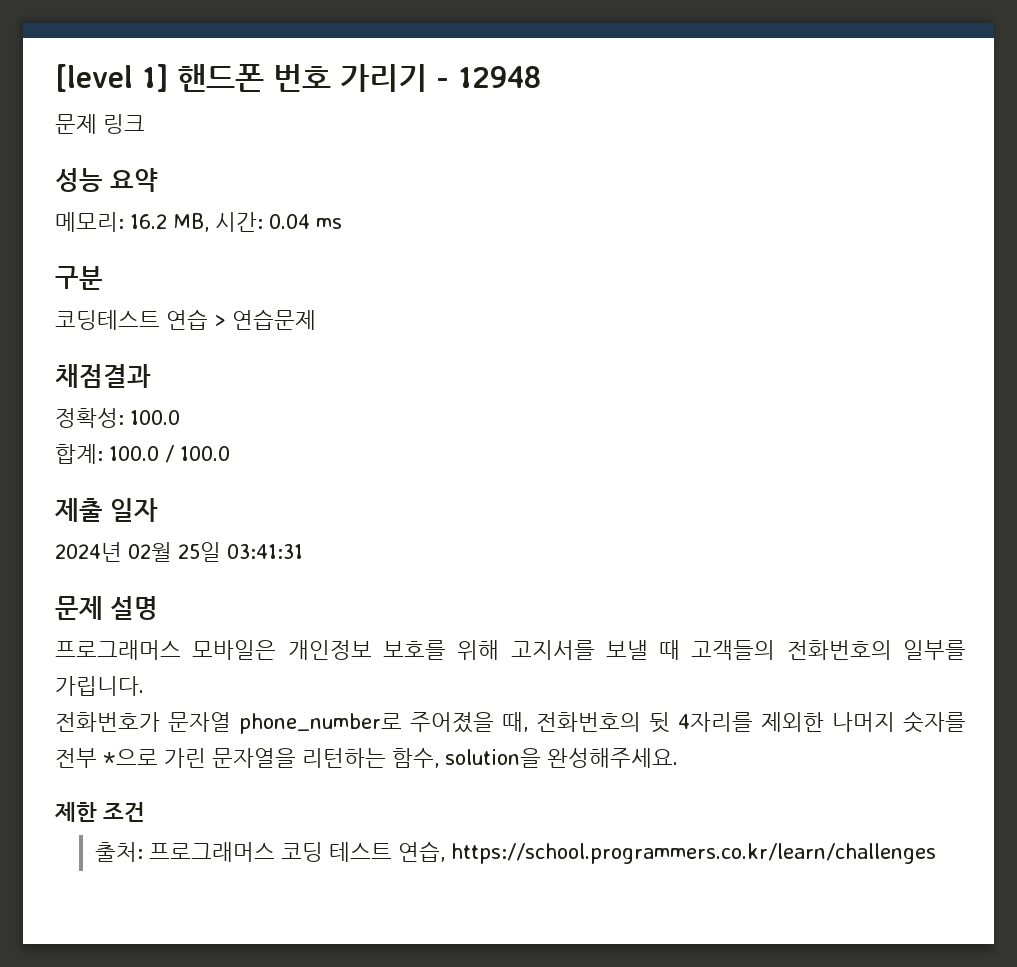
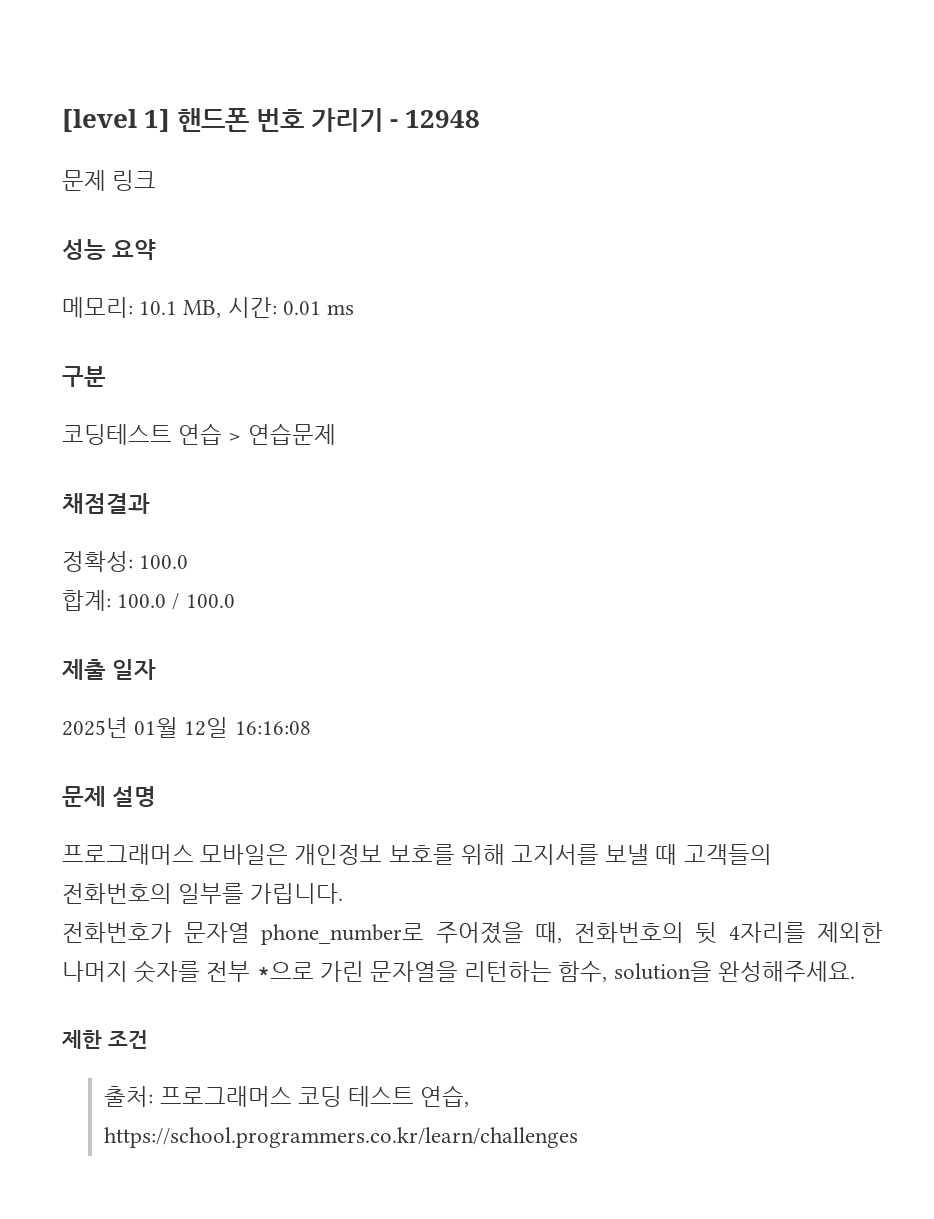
[130,214,167,229] 16.2 -> [139,301,178,315] 10.1
[269,214,310,229] 0.04 -> [282,301,321,315] 0.01
[55,542,303,562] 2024년 02월 25일 03:41:31 -> [62,717,311,738] 2025년 01월 12일 16:16:08

